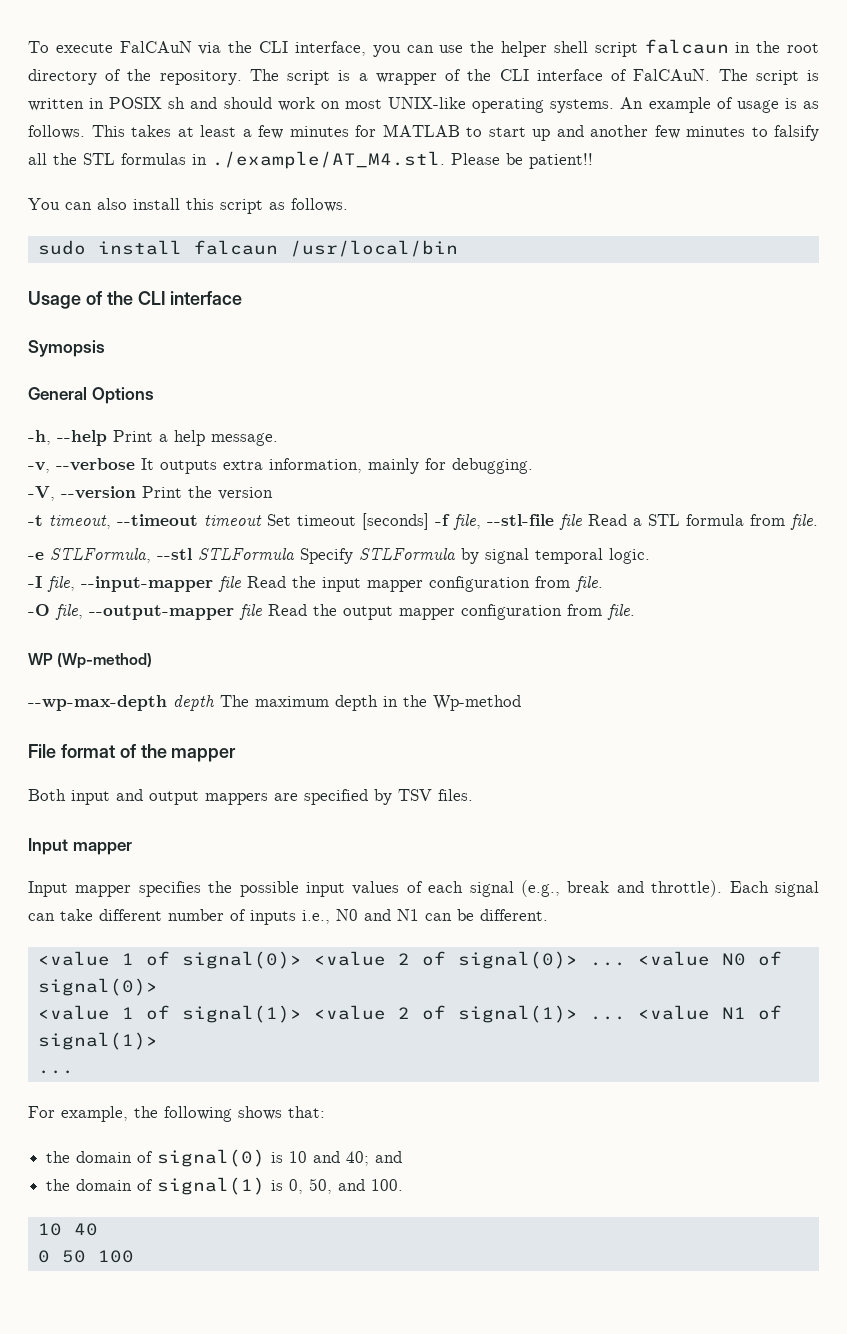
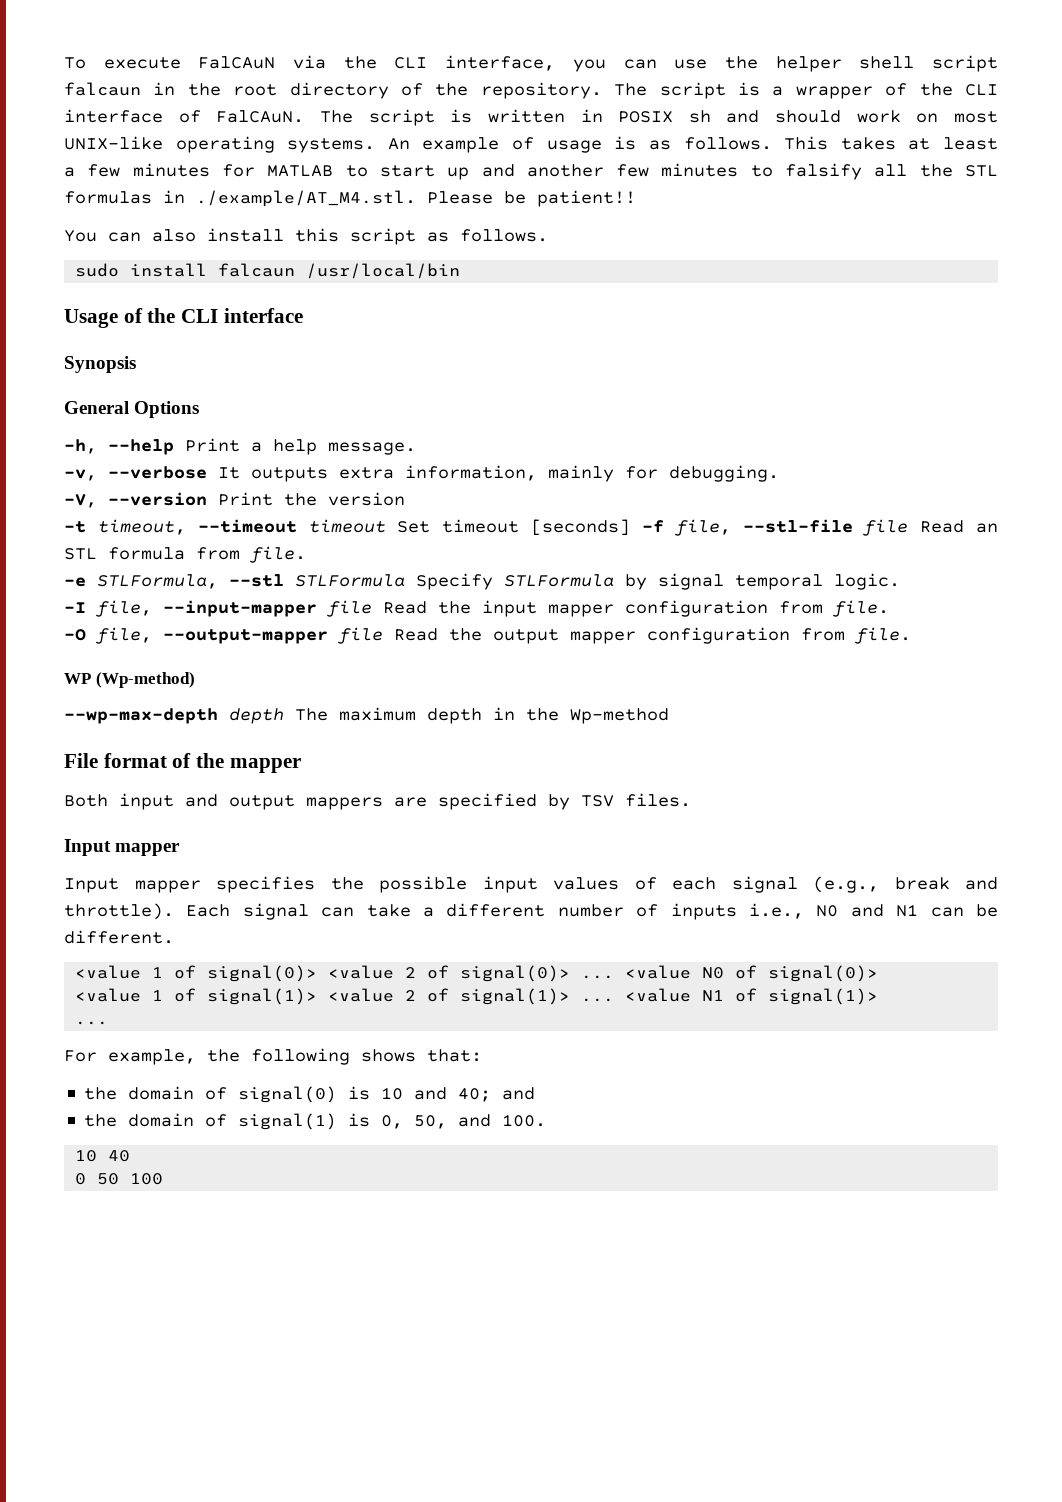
[28,340,105,357] Symopsis -> [64,356,136,373] Synopsis
[633,518,642,526] a -> [976,523,999,533] an
(93, 915) none -> [422,907,434,917] a

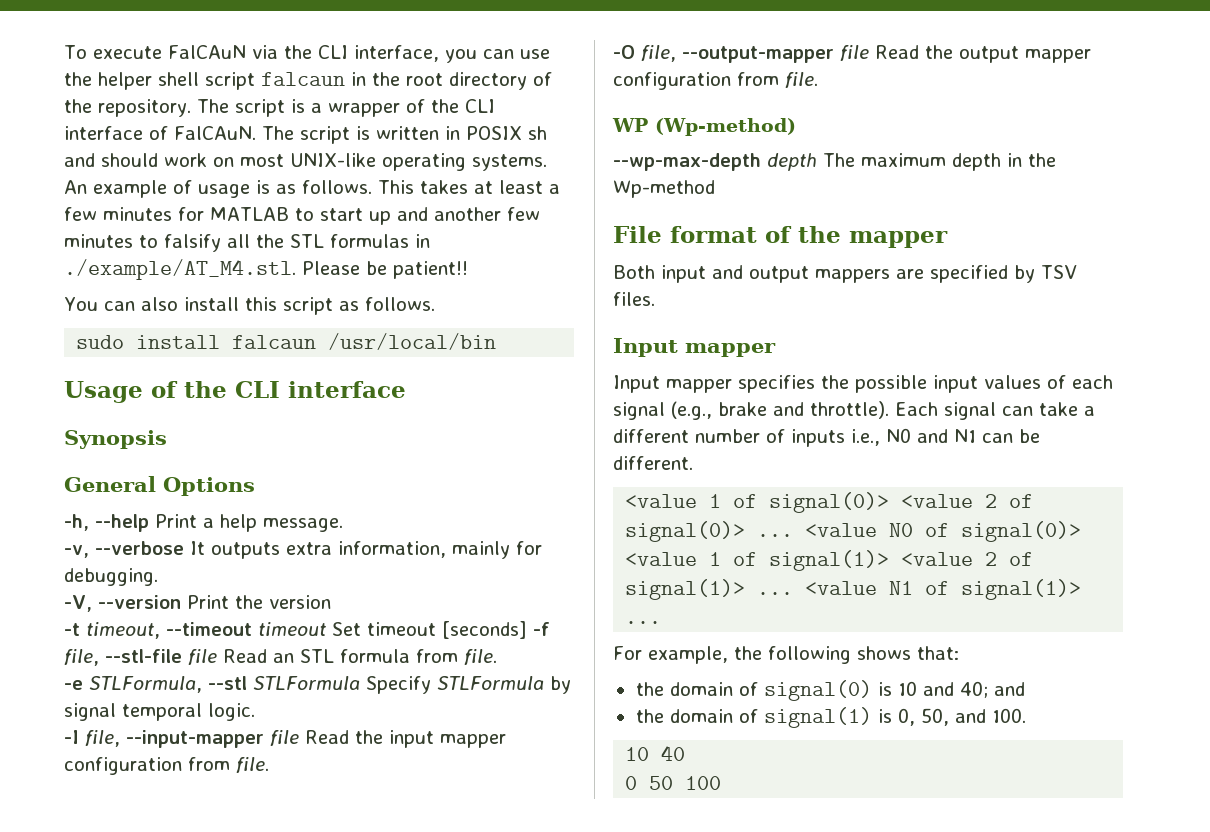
[894,877,950,890] break -> [718,402,767,416] brake

